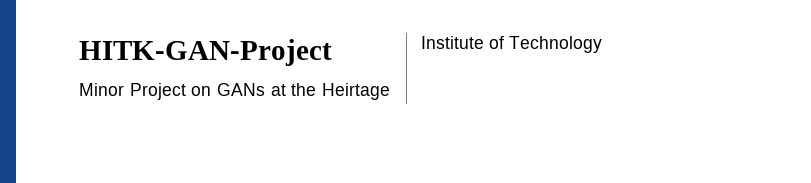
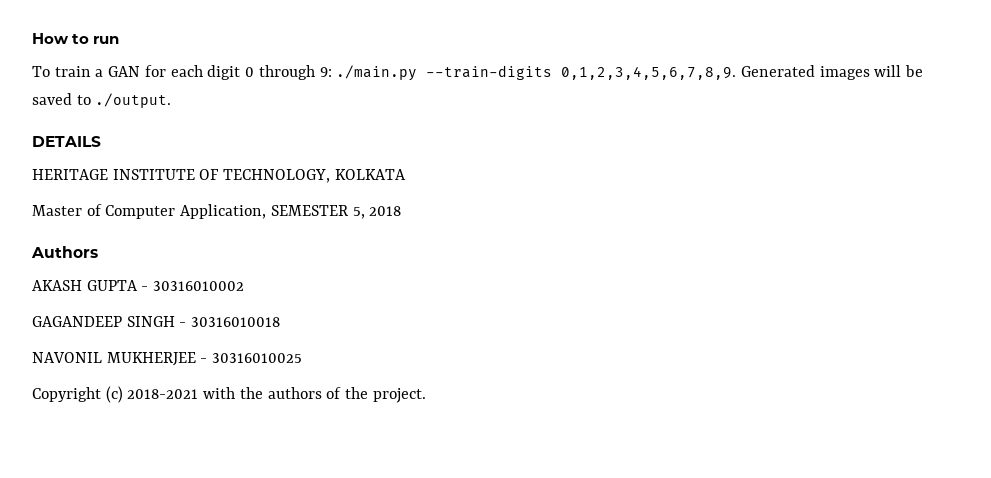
[79,39,332,66] [79,83,390,100] [421,36,602,53] HITK-GAN-Project // Minor Project on GANs at the Heirtage Institute of Technology -> [32,33,120,44] [32,65,924,81] [32,93,172,108] [32,136,101,147] [32,169,406,183] [32,204,402,219] [31,246,98,258] [32,280,245,291] [32,316,281,327] [32,352,303,366] [32,386,426,403] How to run // To train a GAN for each digit 0 through 9: ./main.py --train-digits 0,1,2,3,4,5,6,7,8,9. Generated images will be saved to ./output. // DETAILS // HERITAGE INSTITUTE OF TECHNOLOGY, KOLKATA // Master of Computer Application, SEMESTER 5, 2018 // Authors // AKASH GUPTA - 30316010002 // GAGANDEEP SINGH - 30316010018 // NAVONIL MUKHERJEE - 30316010025 // Copyright (c) 2018-2021 with the authors of the project.

